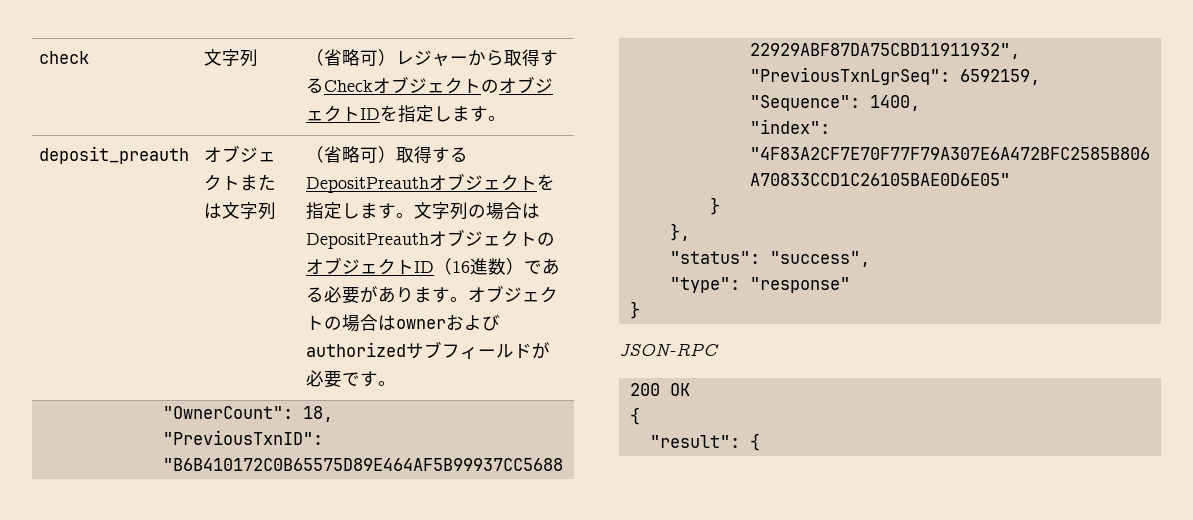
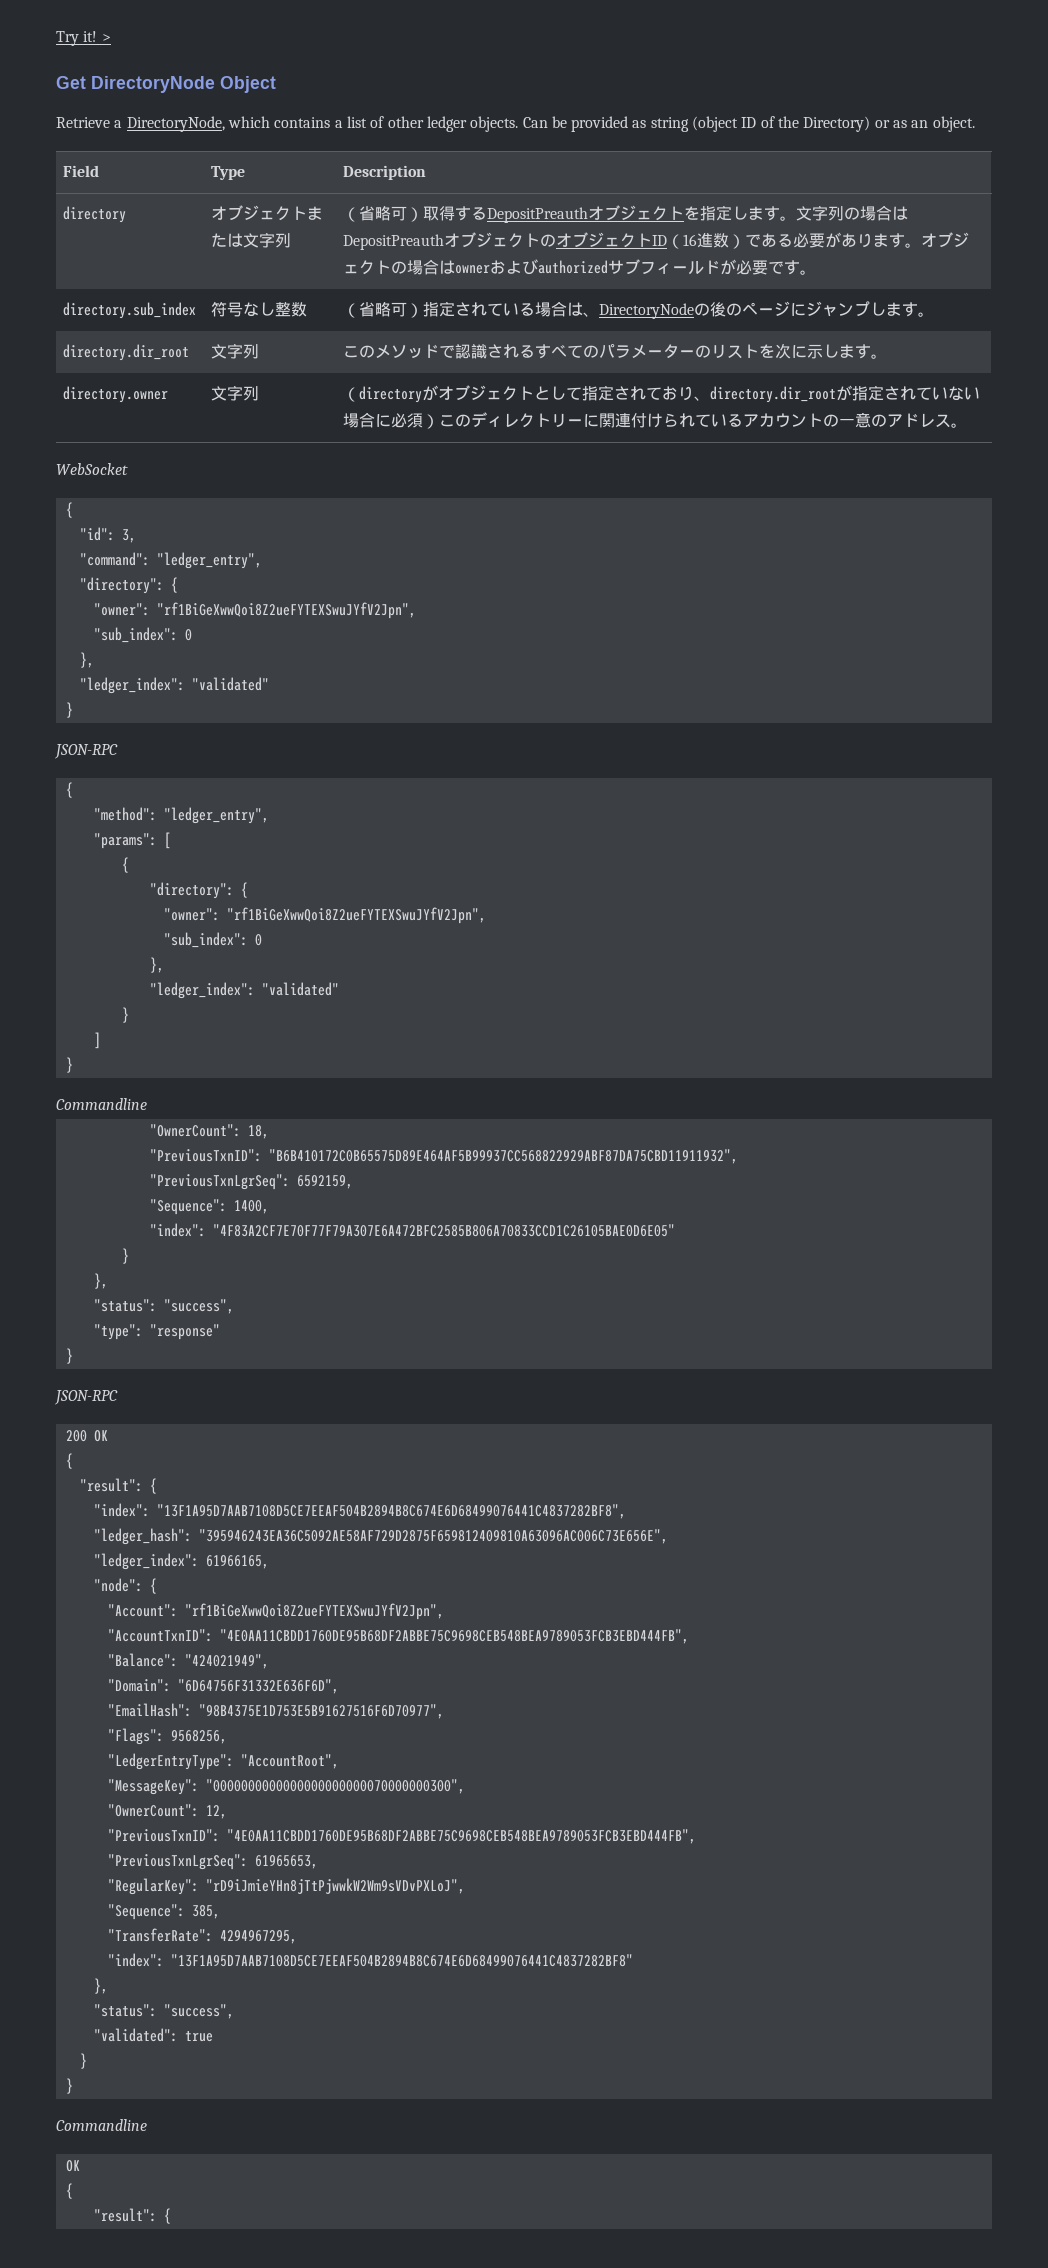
[39,51,90,64] [204,49,259,67] [306,49,559,66] [306,76,554,94] [306,105,507,123] [39,146,190,164] check | 文字列 | （省略可）レジャーから取得するCheckオブジェクトのオブジェクトIDを指定します。 // deposit_preauth -> [56,31,111,46] [56,76,276,93] [56,116,975,132] [63,165,100,177] [211,166,246,180] [343,165,427,180] [63,206,127,223] Try it! > // Get DirectoryNode Object // Retrieve a DirectoryNode, which contains a list of other ledger objects. Can be provided as string (object ID of the Directory) or as an object. // Field | Type | Description // directory
(397, 383) none -> [63,302,197,319] [211,301,308,317] [343,301,935,319] [63,344,190,361] [211,343,260,359] [343,343,888,359] [63,386,169,403] [211,385,260,401] [343,385,981,403] [343,412,968,429] [56,463,128,475] [65,502,73,518] [79,527,136,543] [79,552,262,569] [79,577,178,594] [93,602,416,619] [93,627,192,643] [79,652,94,668] [79,677,269,694] [65,702,73,718] [54,744,118,759] [65,782,73,798] [93,807,269,824] [93,832,171,849] [121,857,129,873] [149,882,248,899] [163,907,486,924] [163,932,262,948] [149,957,164,973] [149,982,339,999] [121,1007,129,1023] [93,1032,101,1049] [65,1057,73,1073] [56,1098,147,1110] // directory.sub_index | 符号なし整数 | （省略可）指定されている場合は、DirectoryNodeの後のページにジャンプします。 // directory.dir_root | 文字列 | このメソッドで認識されるすべてのパラメーターのリストを次に示します。 // directory.owner | 文字列 | （directoryがオブジェクトとして指定されており、directory.dir_rootが指定されていない場合に必須）このディレクトリーに関連付けられているアカウントの一意のアドレス。 // WebSocket // { // "id": 3, // "command": "ledger_entry", // "directory": { // "owner": "rf1BiGeXwwQoi8Z2ueFYTEXSwuJYfV2Jpn", // "sub_index": 0 // }, // "ledger_index": "validated" // } // JSON-RPC // { // "method": "ledger_entry", // "params": [ // { // "directory": { // "owner": "rf1BiGeXwwQoi8Z2ueFYTEXSwuJYfV2Jpn", // "sub_index": 0 // }, // "ledger_index": "validated" // } // ] // } // Commandline
(760, 442) none -> [93,1503,626,1519] [93,1528,668,1545] [93,1553,269,1570] [93,1578,157,1594] [107,1603,444,1620] [107,1629,689,1644] [107,1653,269,1669] [107,1679,339,1694] [107,1703,444,1719] [107,1728,227,1745] [107,1753,339,1770] [107,1779,465,1795] [107,1804,227,1819] [107,1829,696,1844] [107,1854,318,1870] [107,1878,465,1895] [107,1904,220,1920] [107,1928,297,1944] [107,1953,633,1967] [93,1978,108,1994] [93,2004,234,2019] [93,2028,213,2042] [79,2053,87,2069] [65,2078,73,2094] [56,2119,147,2131] [65,2160,80,2172] [65,2183,73,2199] [93,2208,171,2224] // "index": "13F1A95D7AAB7108D5CE7EEAF504B2894B8C674E6D68499076441C4837282BF8", // "ledger_hash": "395946243EA36C5092AE58AF729D2875F659812409810A63096AC006C73E656E", // "ledger_index": 61966165, // "node": { // "Account": "rf1BiGeXwwQoi8Z2ueFYTEXSwuJYfV2Jpn", // "AccountTxnID": "4E0AA11CBDD1760DE95B68DF2ABBE75C9698CEB548BEA9789053FCB3EBD444FB", // "Balance": "424021949", // "Domain": "6D64756F31332E636F6D", // "EmailHash": "98B4375E1D753E5B91627516F6D70977", // "Flags": 9568256, // "LedgerEntryType": "AccountRoot", // "MessageKey": "0000000000000000000000070000000300", // "OwnerCount": 12, // "PreviousTxnID": "4E0AA11CBDD1760DE95B68DF2ABBE75C9698CEB548BEA9789053FCB3EBD444FB", // "PreviousTxnLgrSeq": 61965653, // "RegularKey": "rD9iJmieYHn8jTtPjwwkW2Wm9sVDvPXLoJ", // "Sequence": 385, // "TransferRate": 4294967295, // "index": "13F1A95D7AAB7108D5CE7EEAF504B2894B8C674E6D68499076441C4837282BF8" // }, // "status": "success", // "validated": true // } // } // Commandline // OK // { // "result": {

